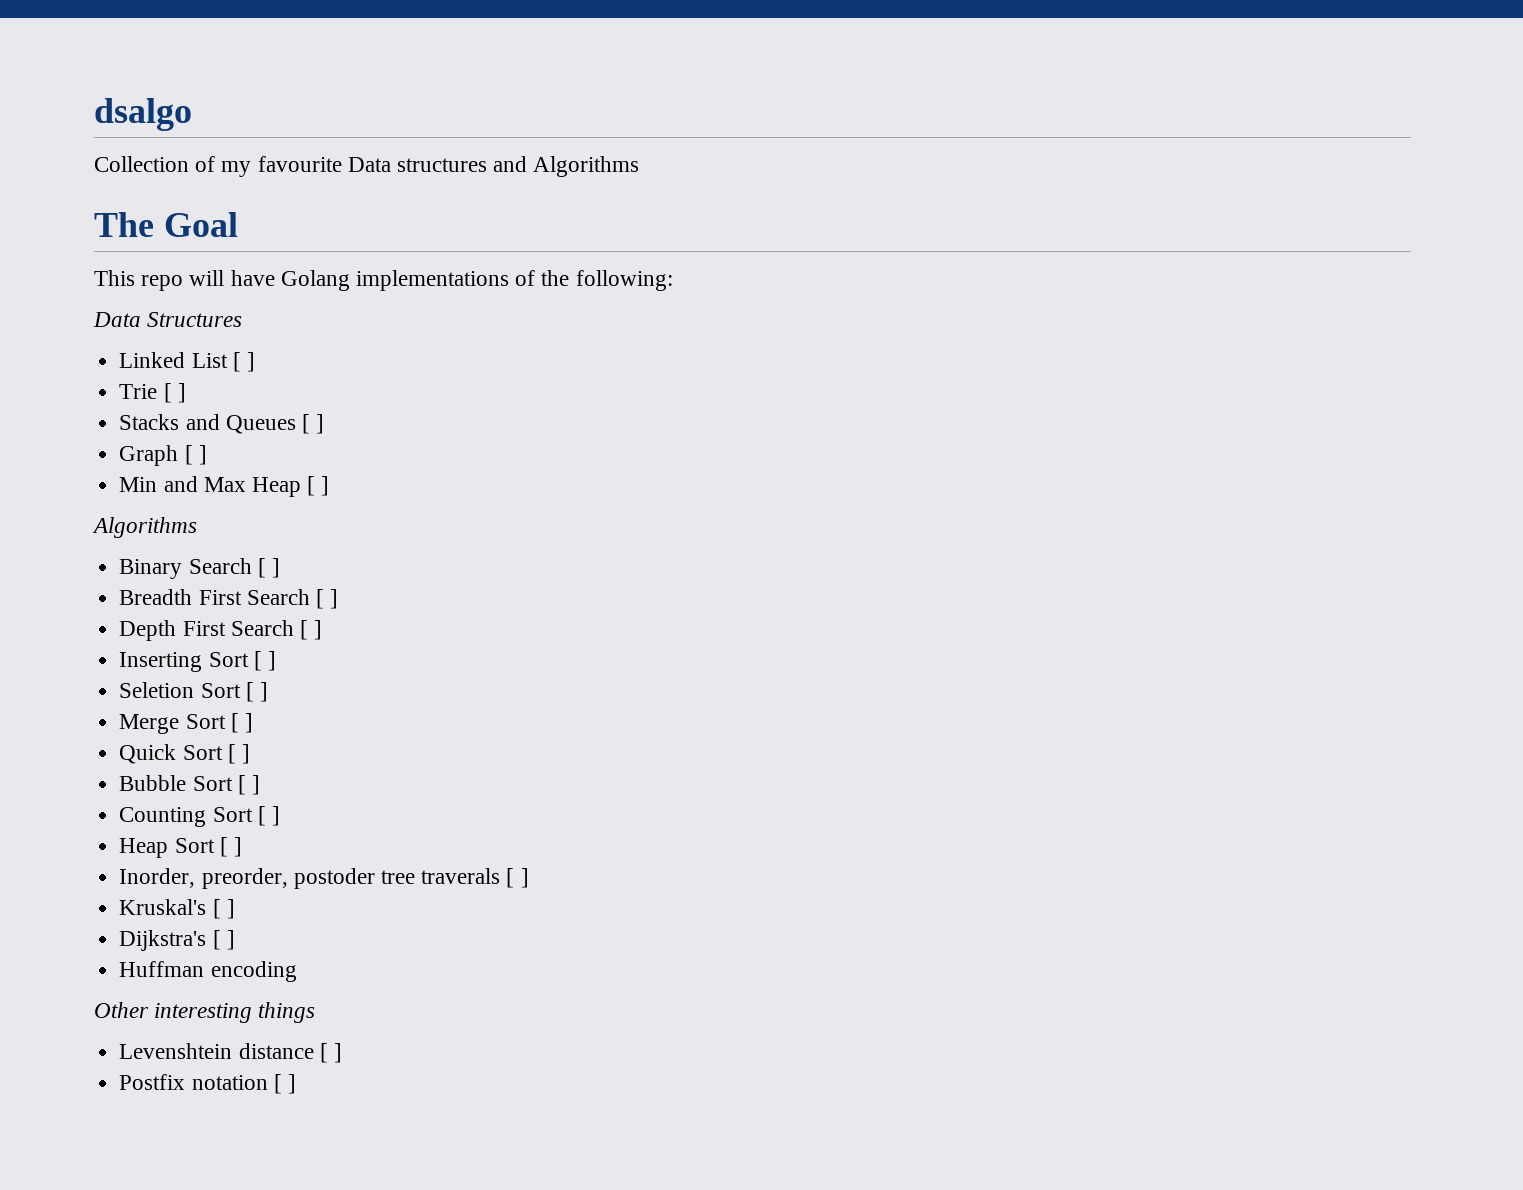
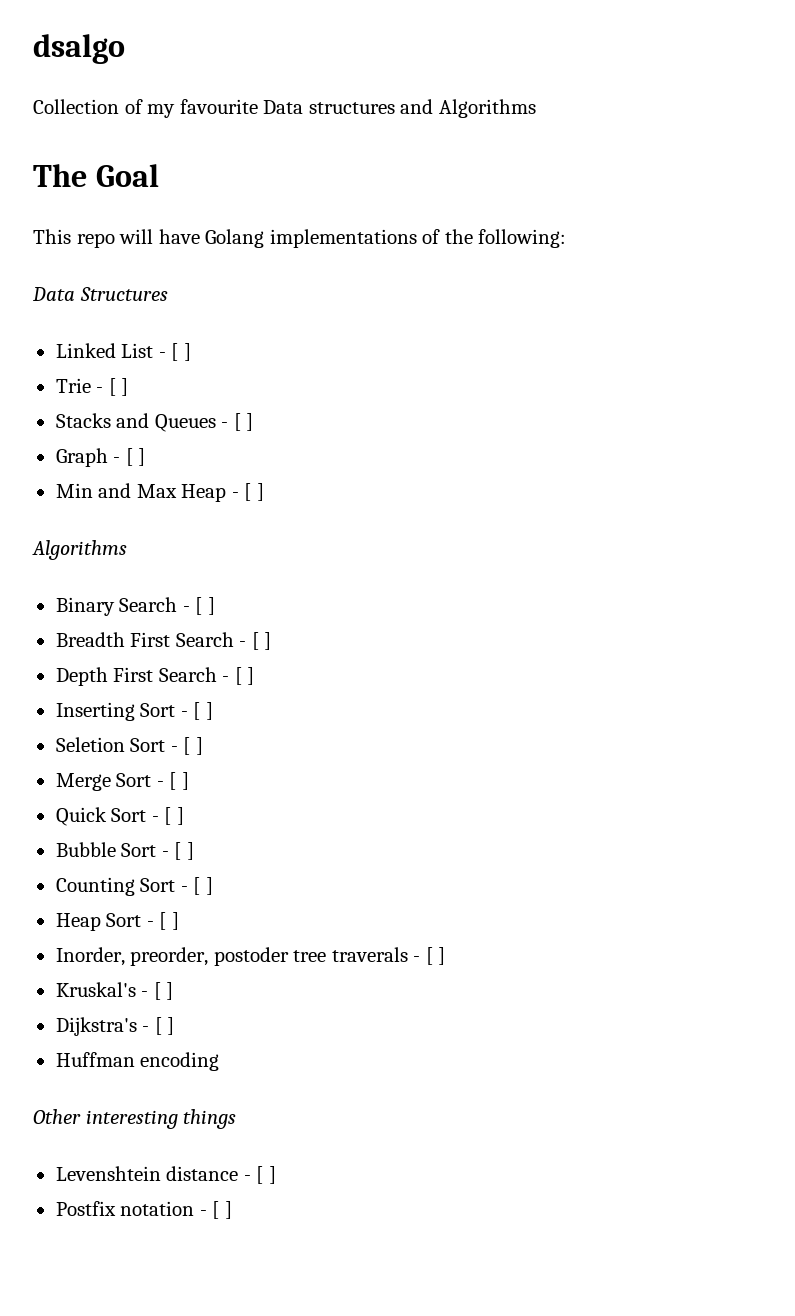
(228, 360) none -> [158,352,166,358] -
(158, 391) none -> [96,387,104,393] -
(296, 424) none -> [221,422,229,428] -
(179, 455) none -> [113,457,121,463] -
(301, 487) none -> [231,492,239,498] -
(252, 566) none -> [182,606,190,612] -
(310, 597) none -> [239,641,247,647] -
(294, 628) none -> [222,676,230,682] -
(249, 659) none -> [180,711,188,717] -
(241, 690) none -> [170,746,178,752] -
(226, 721) none -> [156,781,164,787] -
(223, 752) none -> [151,816,159,822] -
(233, 783) none -> [161,851,169,857] -
(253, 814) none -> [180,886,188,892] -
(215, 845) none -> [146,921,154,927] -
(501, 876) none -> [413,956,421,962] -
(207, 907) none -> [141,991,149,997] -
(207, 940) none -> [142,1026,150,1032] -
(314, 1051) none -> [243,1175,251,1181] -
(268, 1082) none -> [199,1210,207,1216] -

